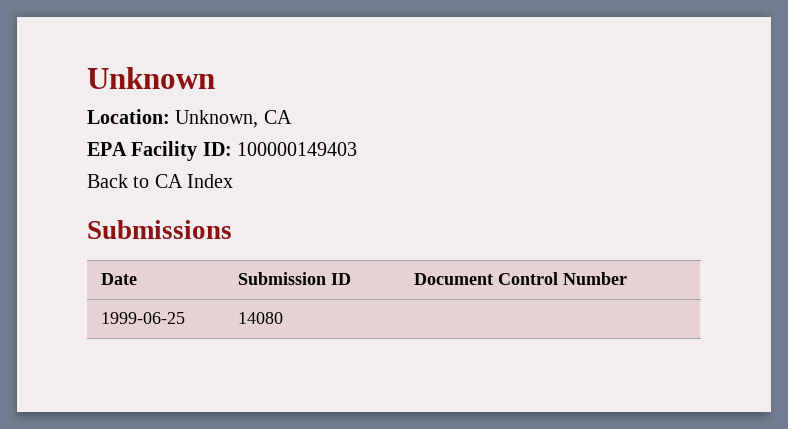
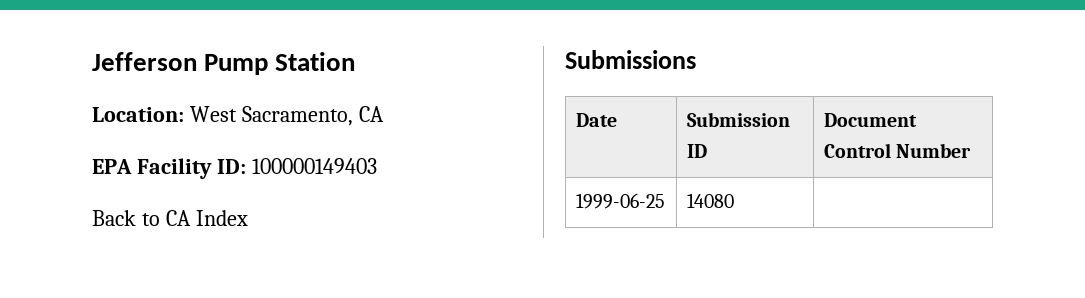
[87,67,215,89] Unknown -> [92,52,356,75] Jefferson Pump Station
[175,110,259,128] Unknown, -> [189,106,353,126] West Sacramento,

